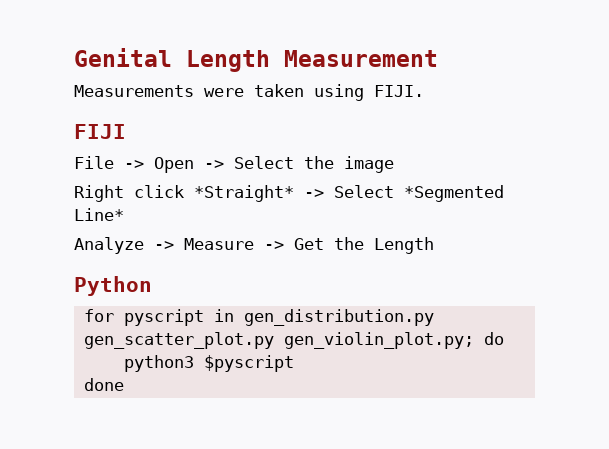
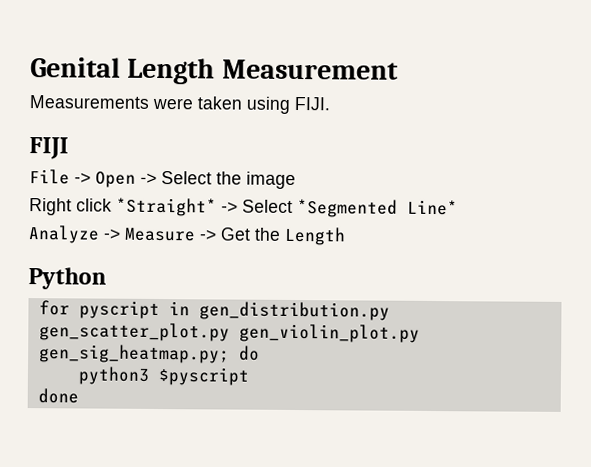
[283,332,474,349] gen_violin_plot.py; -> [238,323,420,343] [38,344,230,364] gen_violin_plot.py gen_sig_heatmap.py;

